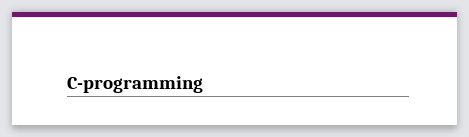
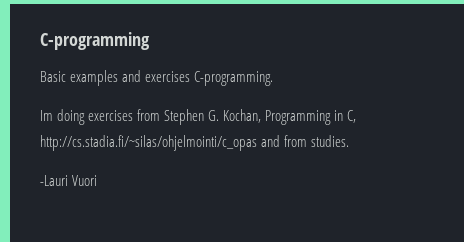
(203, 84) none -> [40,70,274,86] [40,109,357,125] [40,135,350,151] [40,175,98,186] // Basic examples and exercises C-programming. // Im doing exercises from Stephen G. Kochan, Programming in C, http://cs.stadia.fi/~silas/ohjelmointi/c_opas and from studies. // -Lauri Vuori

